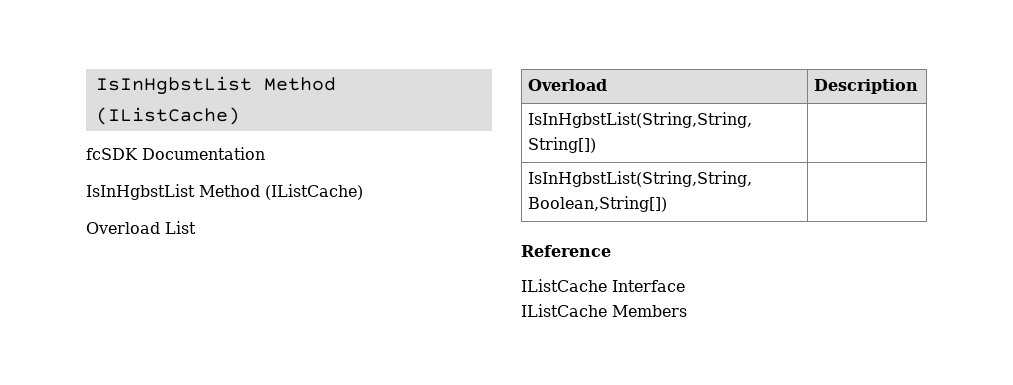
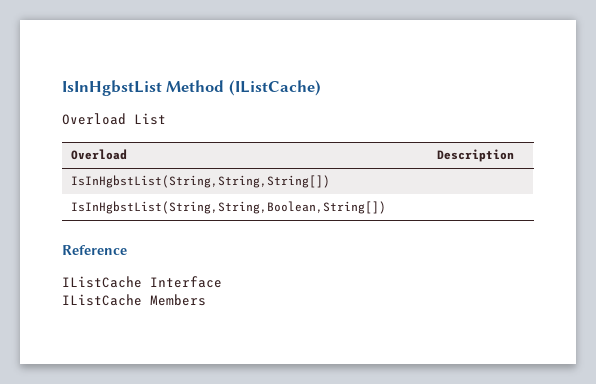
[95,76,336,95] [95,107,240,125] [86,147,265,160] [86,184,363,200] IsInHgbstList Method (IListCache) // fcSDK Documentation // IsInHgbstList Method (IListCache) -> [62,80,321,96] IsInHgbstList Method (IListCache)

